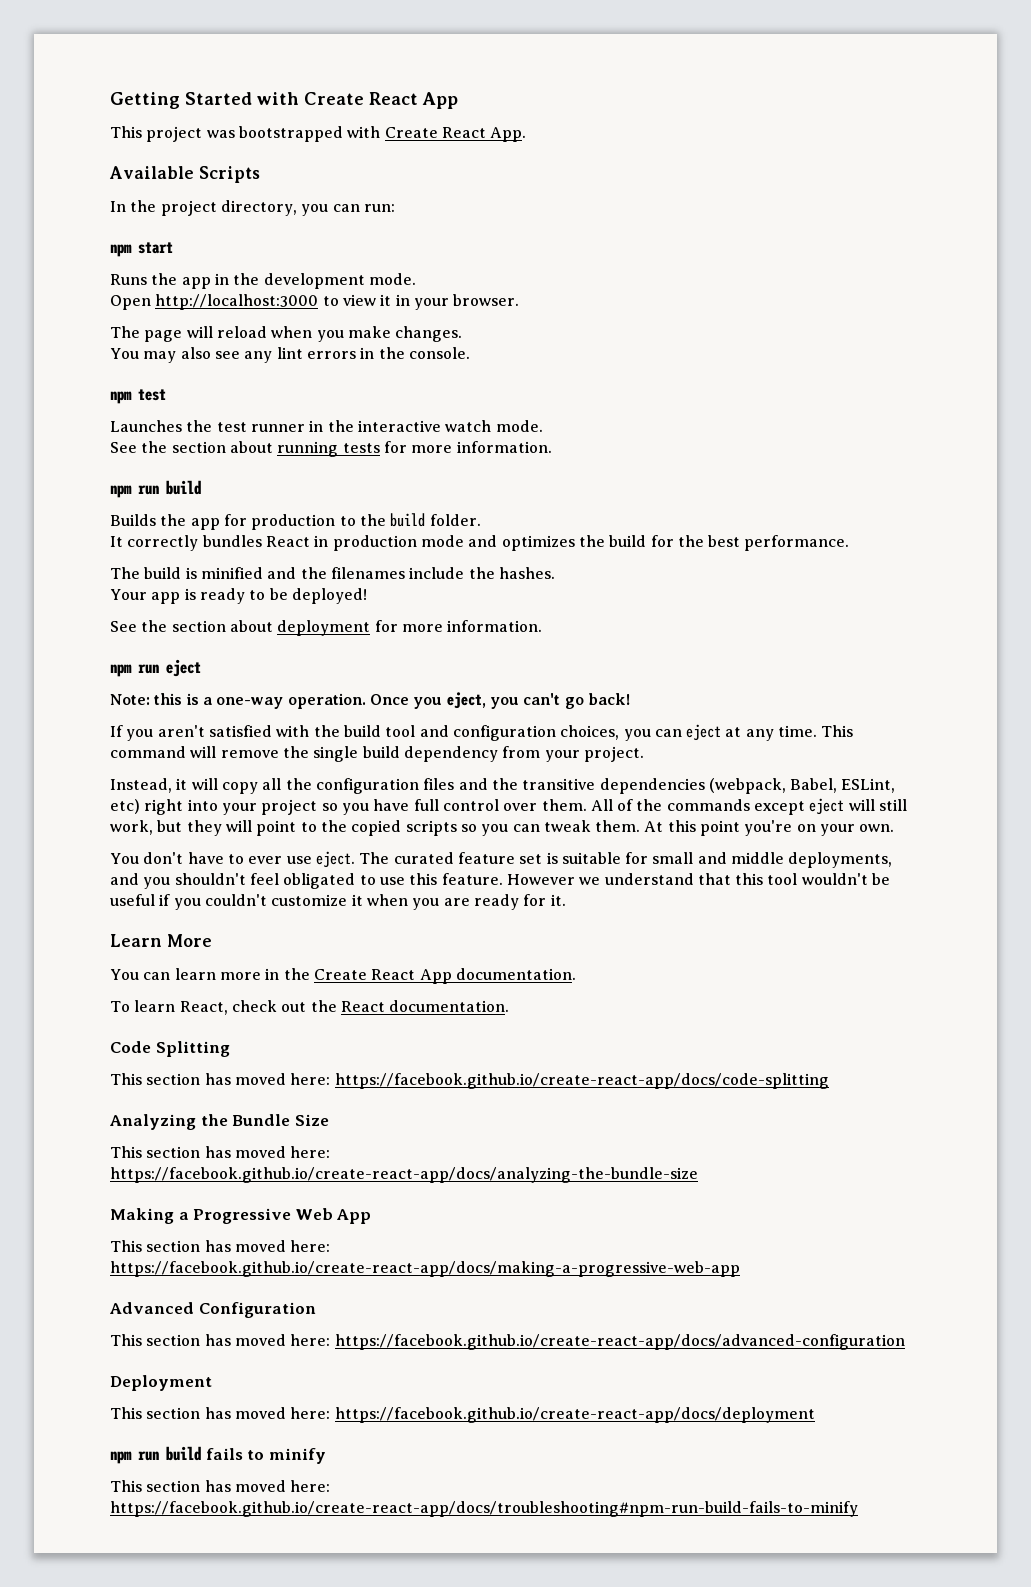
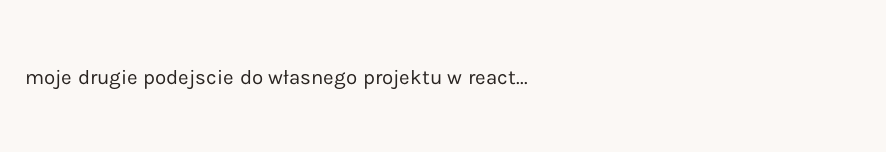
[110,92,458,109] [110,126,527,142] [109,166,260,183] [110,200,395,216] [110,242,173,257] [110,273,416,289] [110,294,520,310] [110,326,463,342] [110,347,470,363] [110,389,166,404] [110,420,543,432] [110,441,552,457] [110,480,201,498] [110,513,481,530] [110,535,850,551] [110,567,555,579] [110,588,367,604] [110,620,543,636] [110,659,201,677] [110,692,630,709] [110,724,854,741] [110,746,644,762] [110,778,896,794] [110,798,908,815] [110,820,895,836] [110,851,893,868] [110,873,891,889] [110,894,566,910] [110,934,212,947] [110,968,576,984] [110,1000,510,1015] [110,1041,230,1057] [110,1073,829,1089] [109,1114,329,1130] [110,1146,331,1158] [110,1167,698,1183] [110,1208,372,1224] [110,1240,331,1252] [110,1261,740,1277] [109,1302,316,1318] [110,1334,905,1350] [110,1375,212,1391] [110,1407,815,1423] [110,1446,326,1464] [110,1480,331,1492] [110,1501,858,1517] Getting Started with Create React App // This project was bootstrapped with Create React App. // Available Scripts // In the project directory, you can run: // npm start // Runs the app in the development mode. // Open http://localhost:3000 to view it in your browser. // The page will reload when you make changes. // You may also see any lint errors in the console. // npm test // Launches the test runner in the interactive watch mode. // See the section about running tests for more information. // npm run build // Builds the app for production to the build folder. // It correctly bundles React in production mode and optimizes the build for the best performance. // The build is minified and the filenames include the hashes. // Your app is ready to be deployed! // See the section about deployment for more information. // npm run eject // Note: this is a one-way operation. Once you eject, you can't go back! // If you aren't satisfied with the build tool and configuration choices, you can eject at any time. This command will remove the single build dependency from your project. // Instead, it will copy all the configuration files and the transitive dependencies (webpack, Babel, ESLint, etc) right into your project so you have full control over them. All of the commands except eject will still work, but they will point to the copied scripts so you can tweak them. At this point you're on your own. // You don't have to ever use eject. The curated feature set is suitable for small and middle deployments, and you shouldn't feel obligated to use this feature. However we understand that this tool wouldn't be useful if you couldn't customize it when you are ready for it. // Learn More // You can learn more in the Create React App documentation. // To learn React, check out the React documentation. // Code Splitting // This section has moved here: https://facebook.github.io/create-react-app/docs/code-splitting // Analyzing the Bundle Size // This section has moved here: https://facebook.github.io/create-react-app/docs/analyzing-the-bundle-size // Making a Progressive Web App // This section has moved here: https://facebook.github.io/create-react-app/docs/making-a-progressive-web-app // Advanced Configuration // This section has moved here: https://facebook.github.io/create-react-app/docs/advanced-configuration // Deployment // This section has moved here: https://facebook.github.io/create-react-app/docs/deployment // npm run build fails to minify // This section has moved here: https://facebook.github.io/create-react-app/docs/troubleshooting#npm-run-build-fails-to-minify -> [25,69,528,90] moje drugie podejscie do własnego projektu w react...

